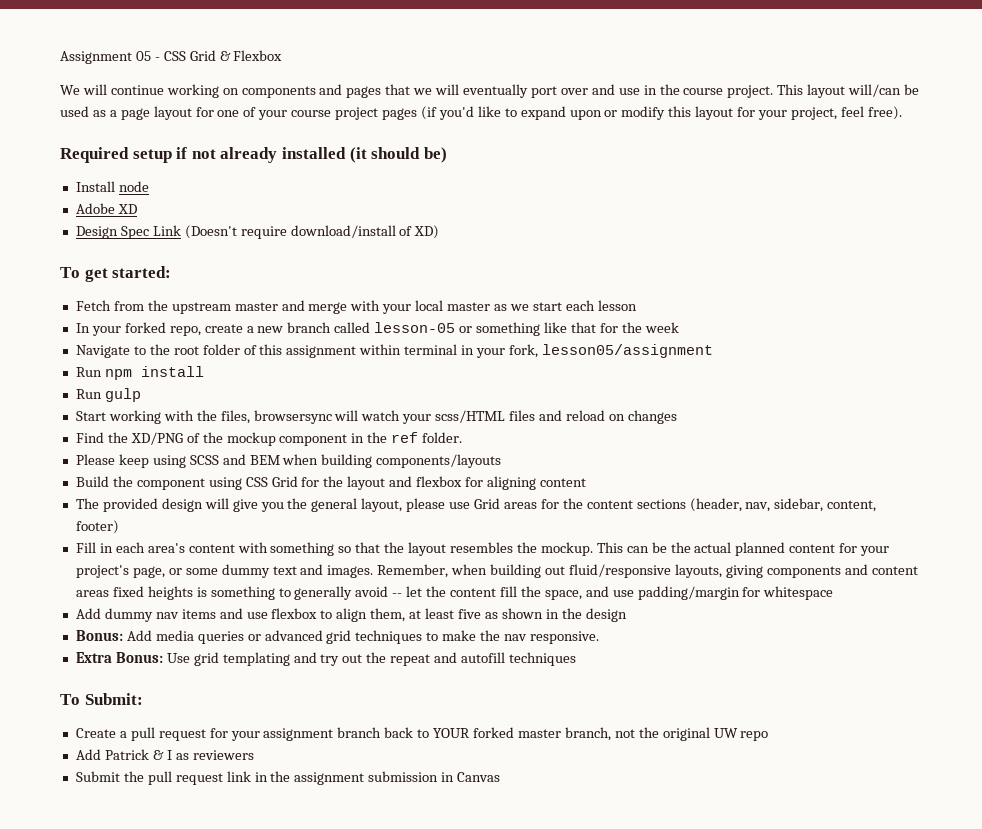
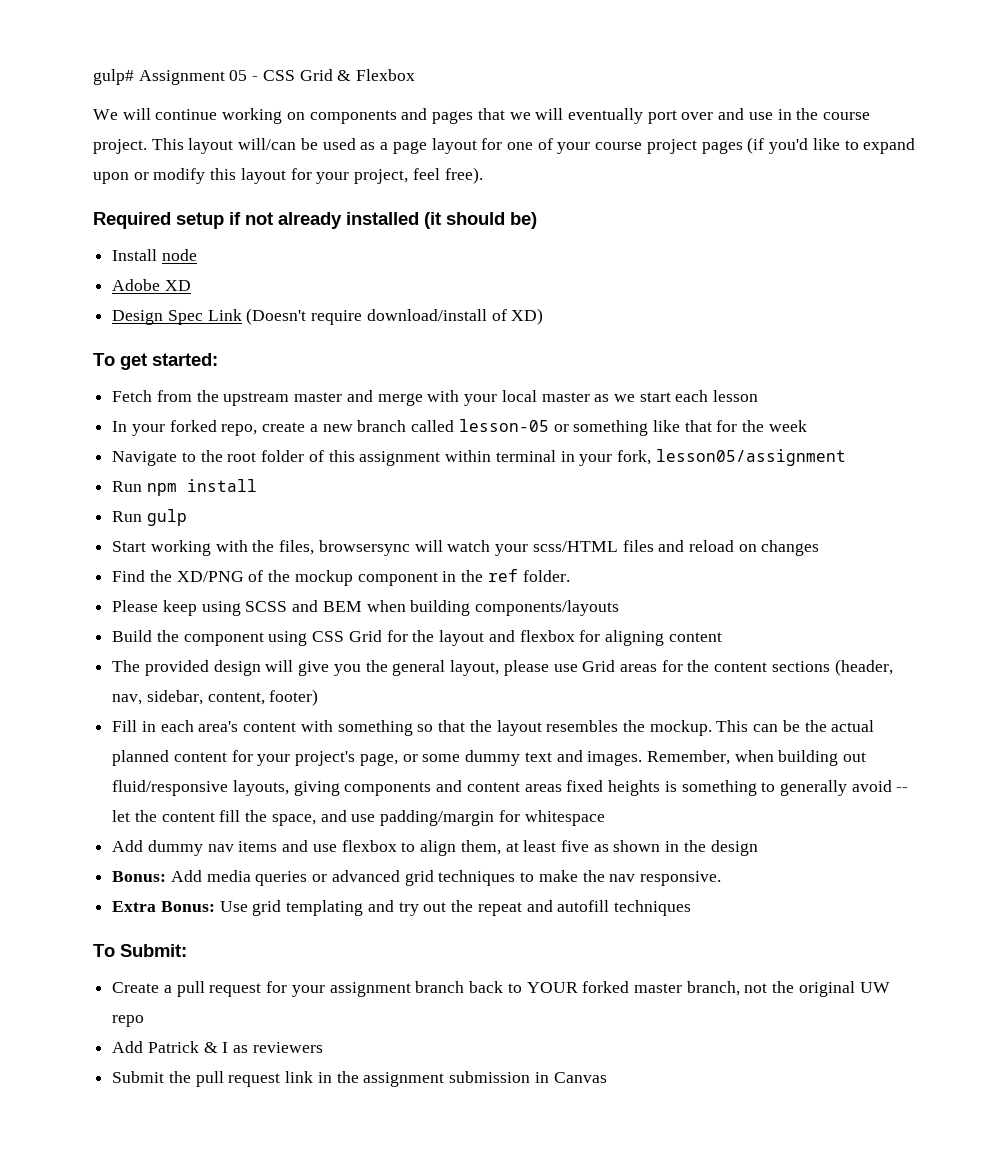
(60, 57) none -> [93,69,134,85] gulp#

